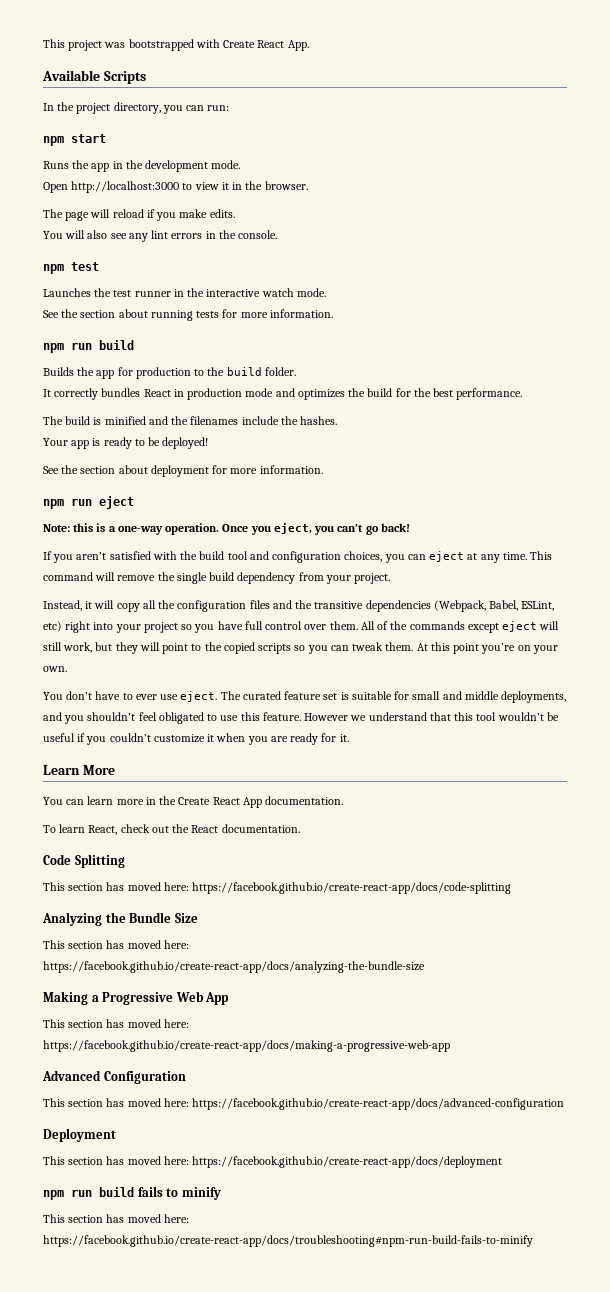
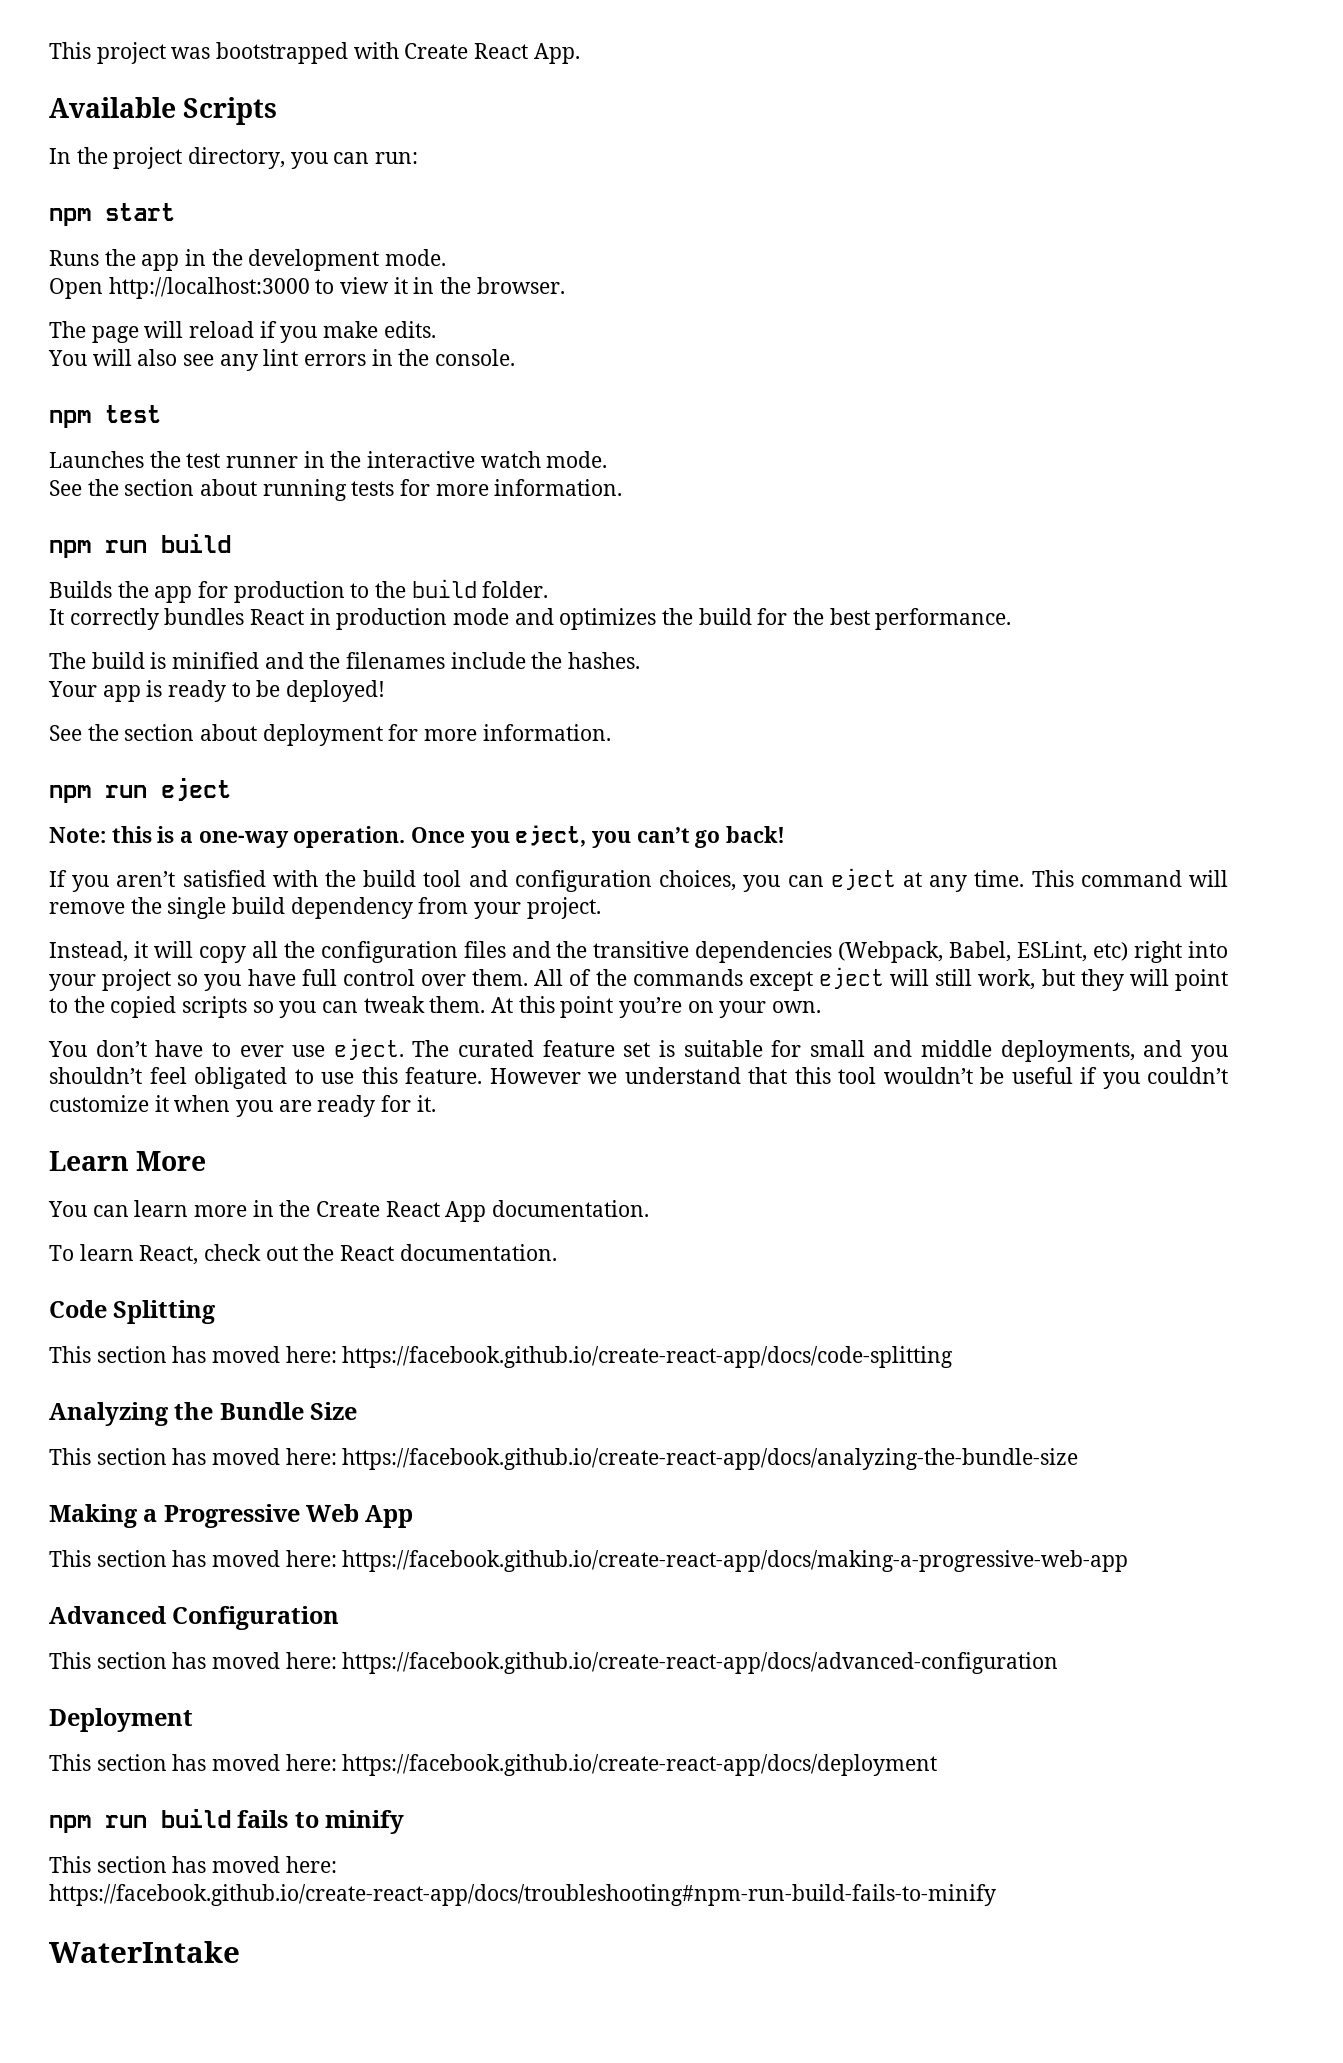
(533, 1241) none -> [49,1941,240,1963] // WaterIntake

